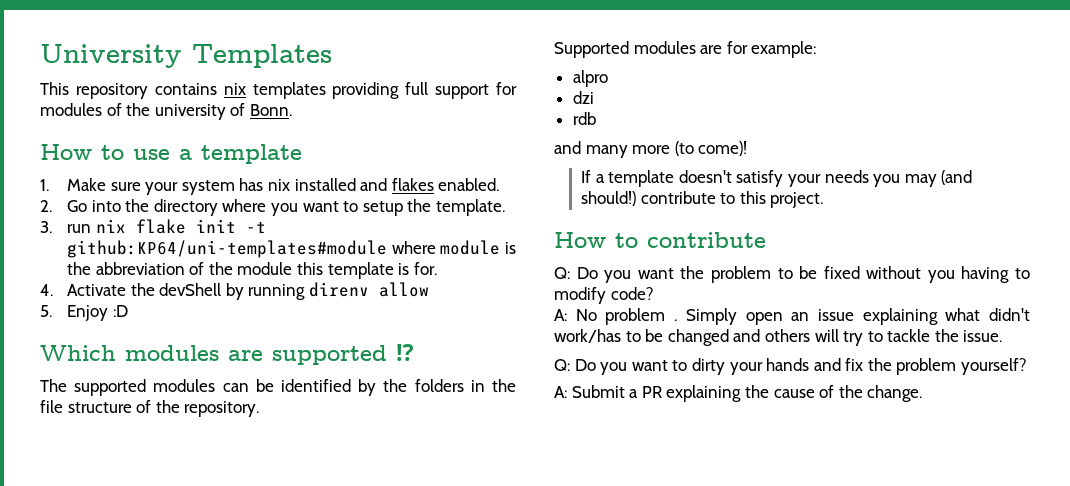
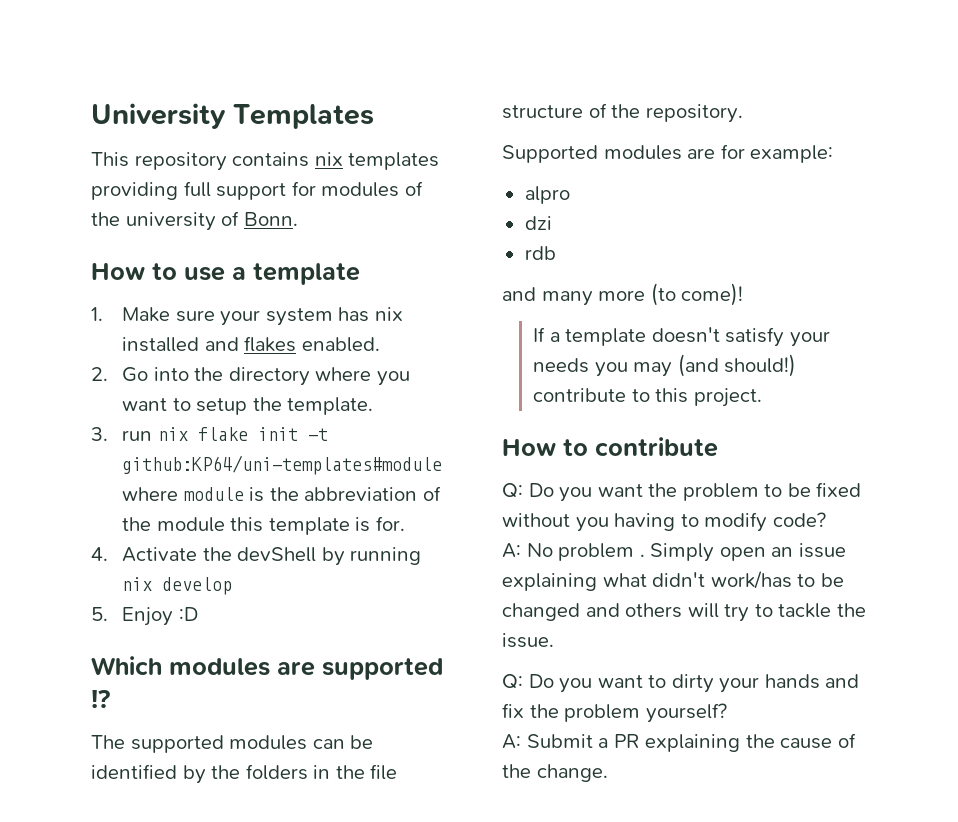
[308,282,429,297] direnv allow -> [122,577,233,595] nix develop

